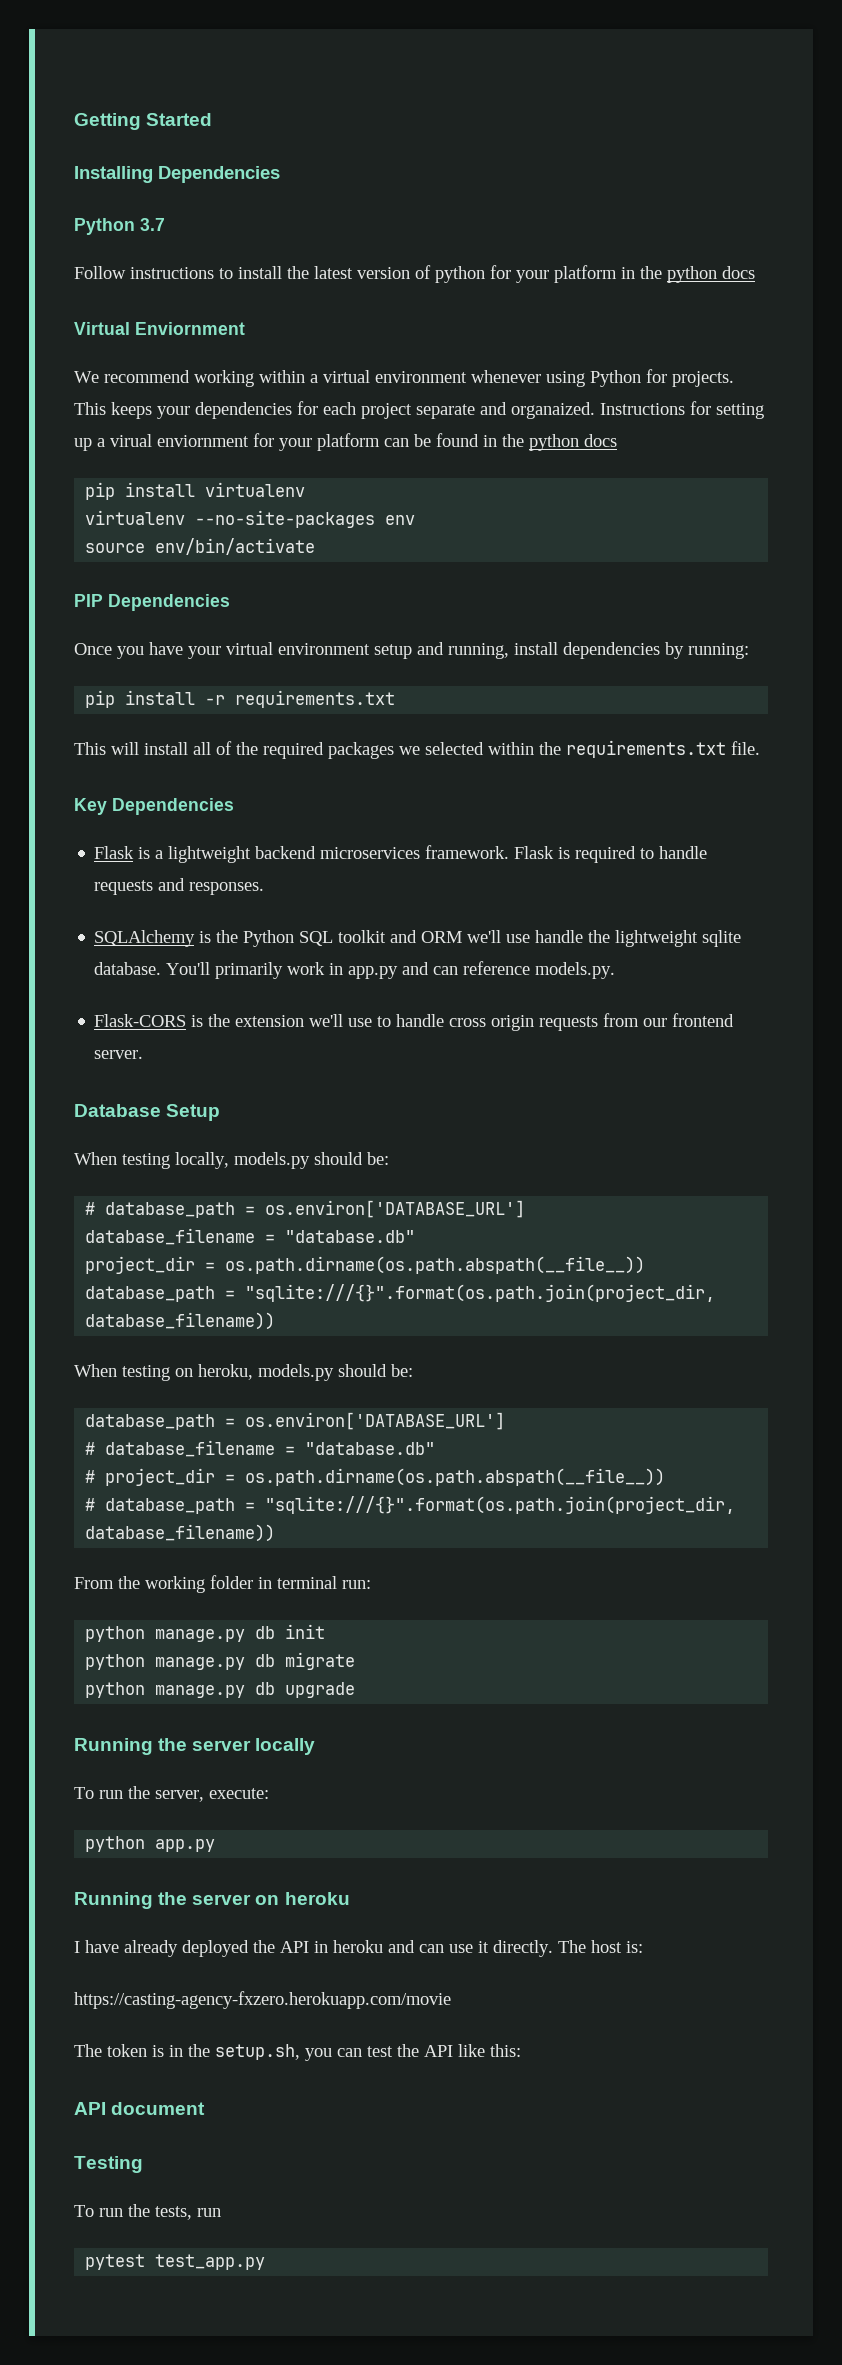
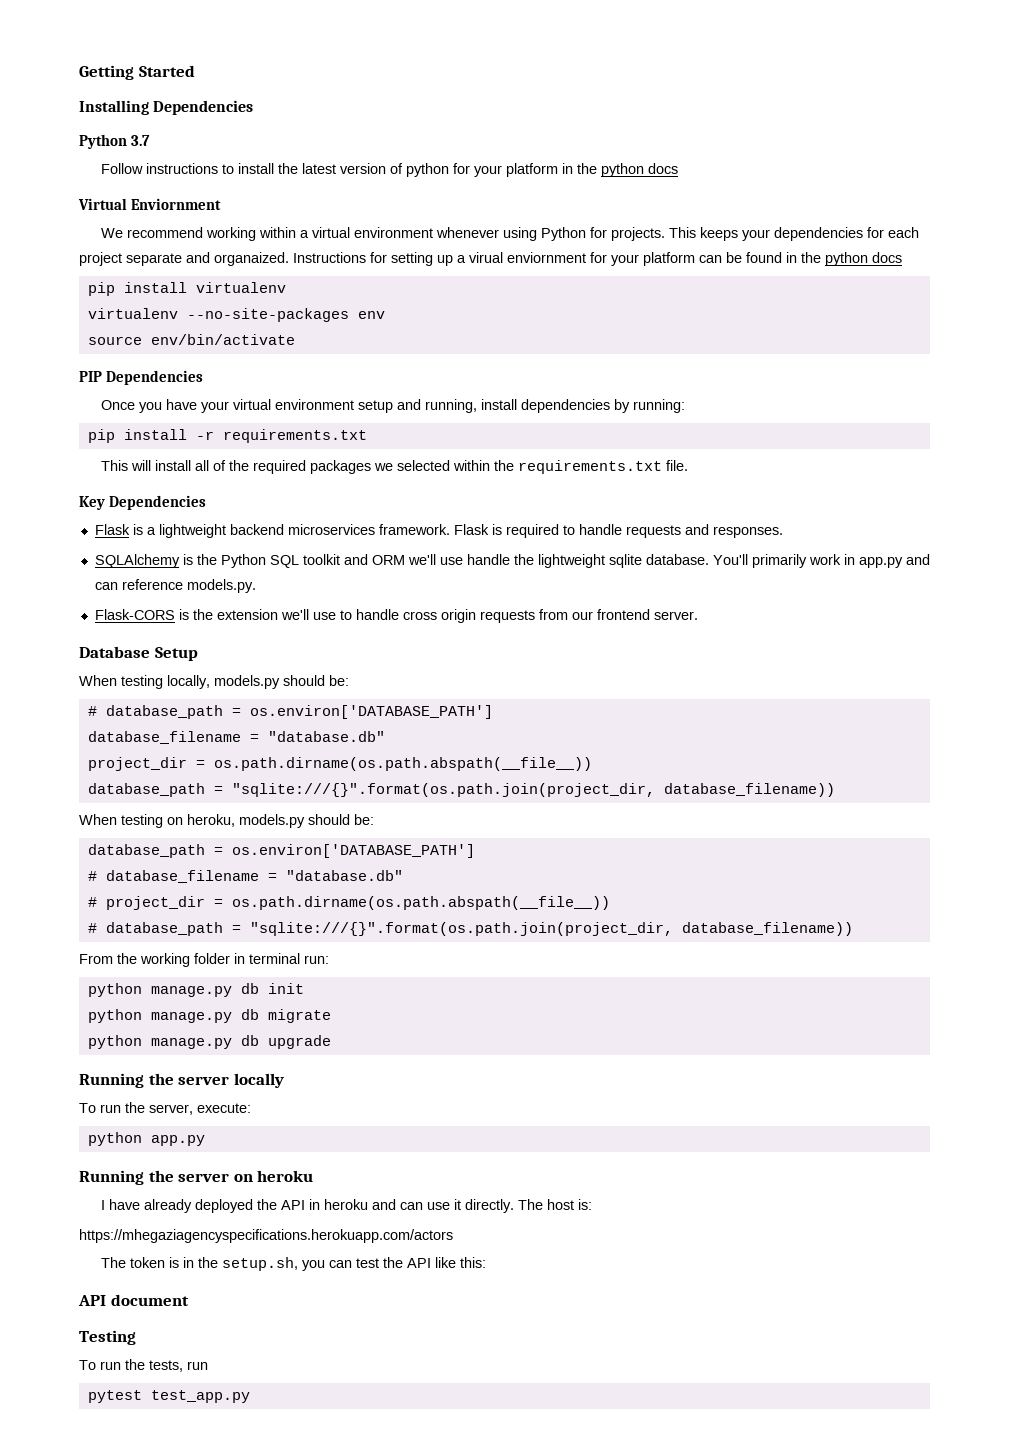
[265,1200,526,1218] os.environ['DATABASE_URL'] -> [249,705,493,719] os.environ['DATABASE_PATH']
[245,1412,506,1430] os.environ['DATABASE_URL'] -> [231,844,475,858] os.environ['DATABASE_PATH']
[74,1991,451,2009] https://casting-agency-fxzero.herokuapp.com/movie -> [79,1229,453,1243] https://mhegaziagencyspecifications.herokuapp.com/actors

